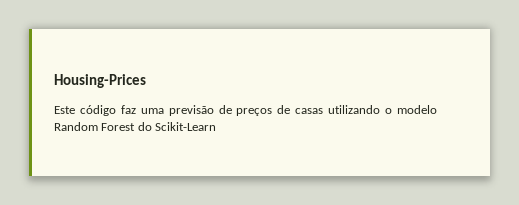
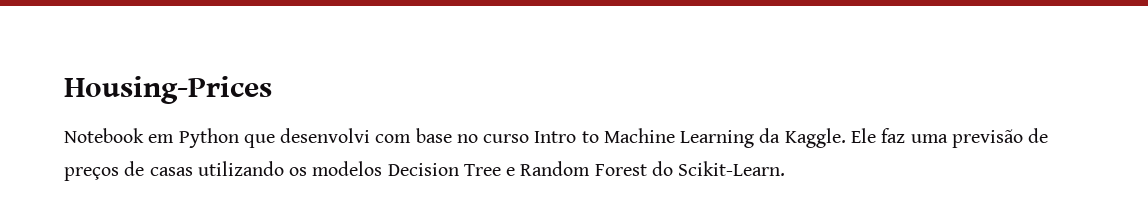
[54,105,116,116] Este código -> [64,128,876,148] Notebook em Python que desenvolvi com base no curso Intro to Machine Learning da Kaggle. Ele
[385,105,438,114] o modelo -> [289,161,516,176] os modelos Decision Tree e
[155,122,217,131] Scikit-Learn -> [678,161,786,176] Scikit-Learn.

